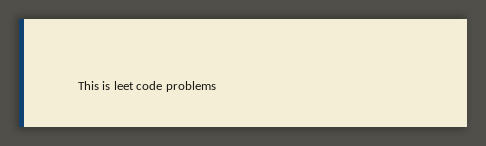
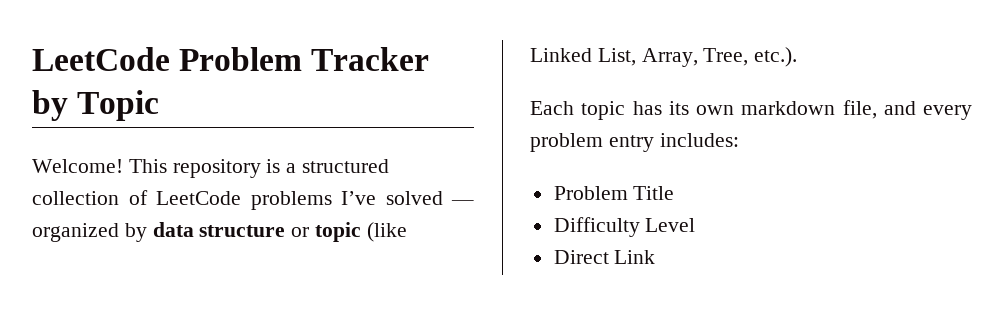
[78,81,216,92] This is leet code problems -> [32,47,430,71] [32,90,160,121] [32,159,390,178] [32,190,474,210] [32,222,407,242] [530,47,798,67] [530,100,972,120] [530,133,739,152] [553,186,675,200] [553,217,696,237] [553,250,656,264] LeetCode Problem Tracker by Topic // Welcome! This repository is a structured collection of LeetCode problems I’ve solved — organized by data structure or topic (like Linked List, Array, Tree, etc.). // Each topic has its own markdown file, and every problem entry includes: // Problem Title // Difficulty Level // Direct Link

